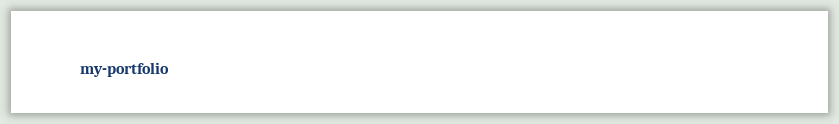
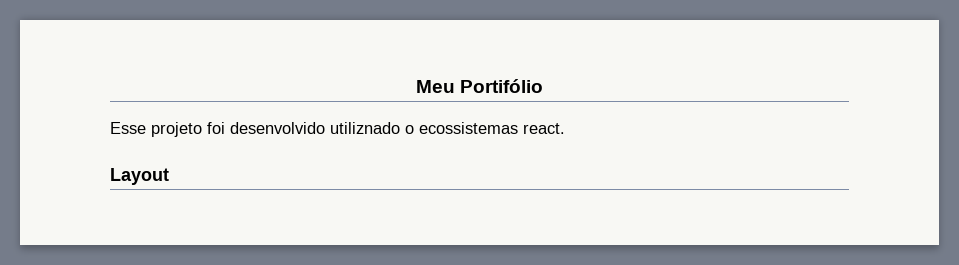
[80,62,169,77] my-portfolio -> [415,79,544,93] [110,122,565,137] [110,168,169,185] Meu Portifólio // Esse projeto foi desenvolvido utiliznado o ecossistemas react. // Layout

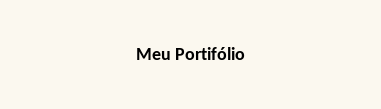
[110,122,565,137] [110,168,169,185] // Esse projeto foi desenvolvido utiliznado o ecossistemas react. // Layout -> (246, 53) none

